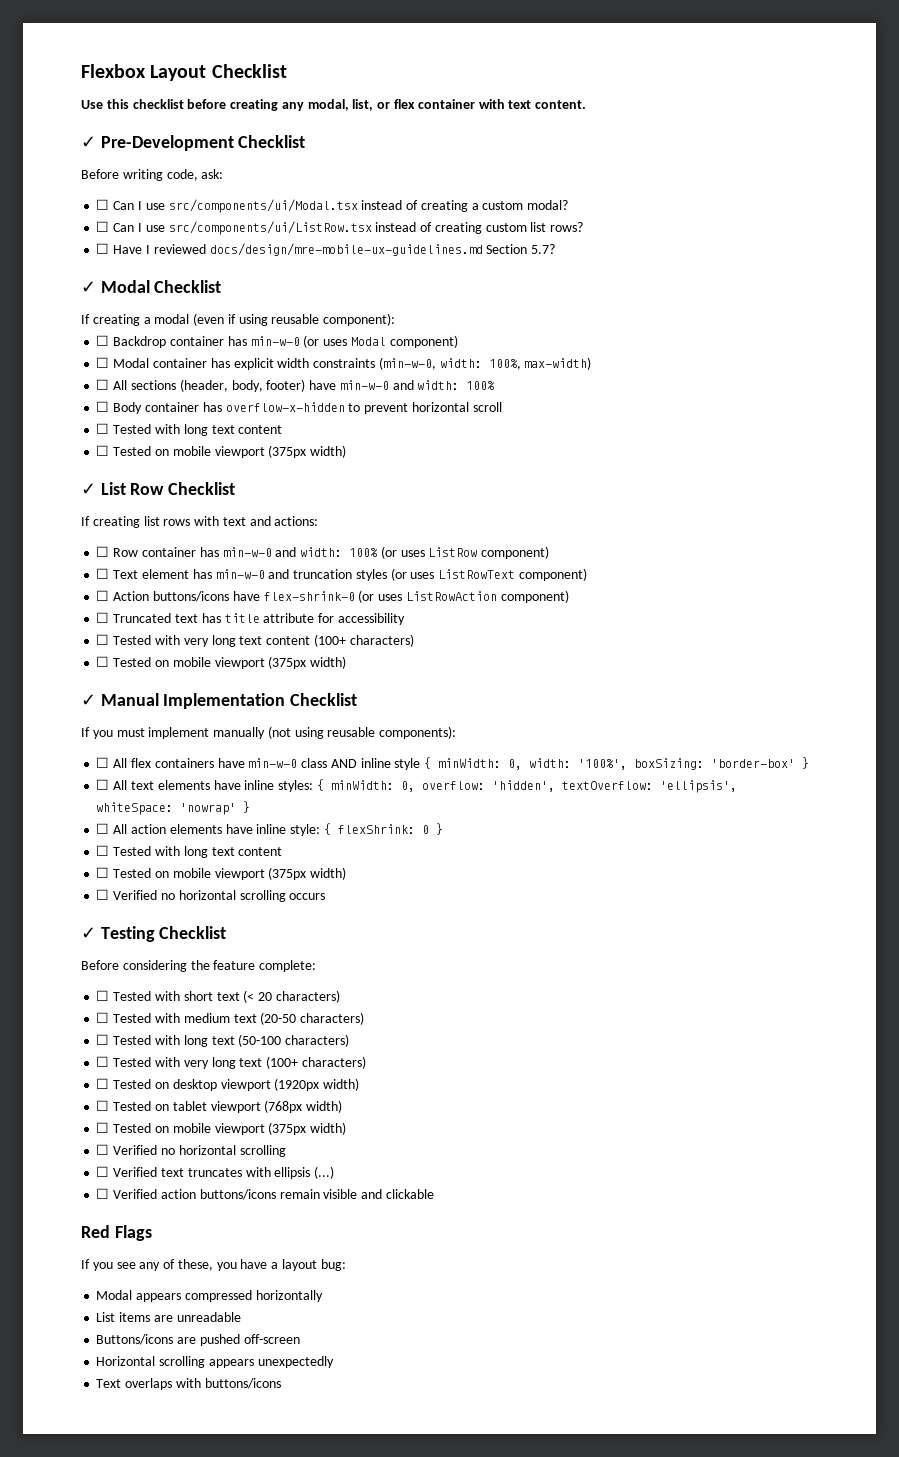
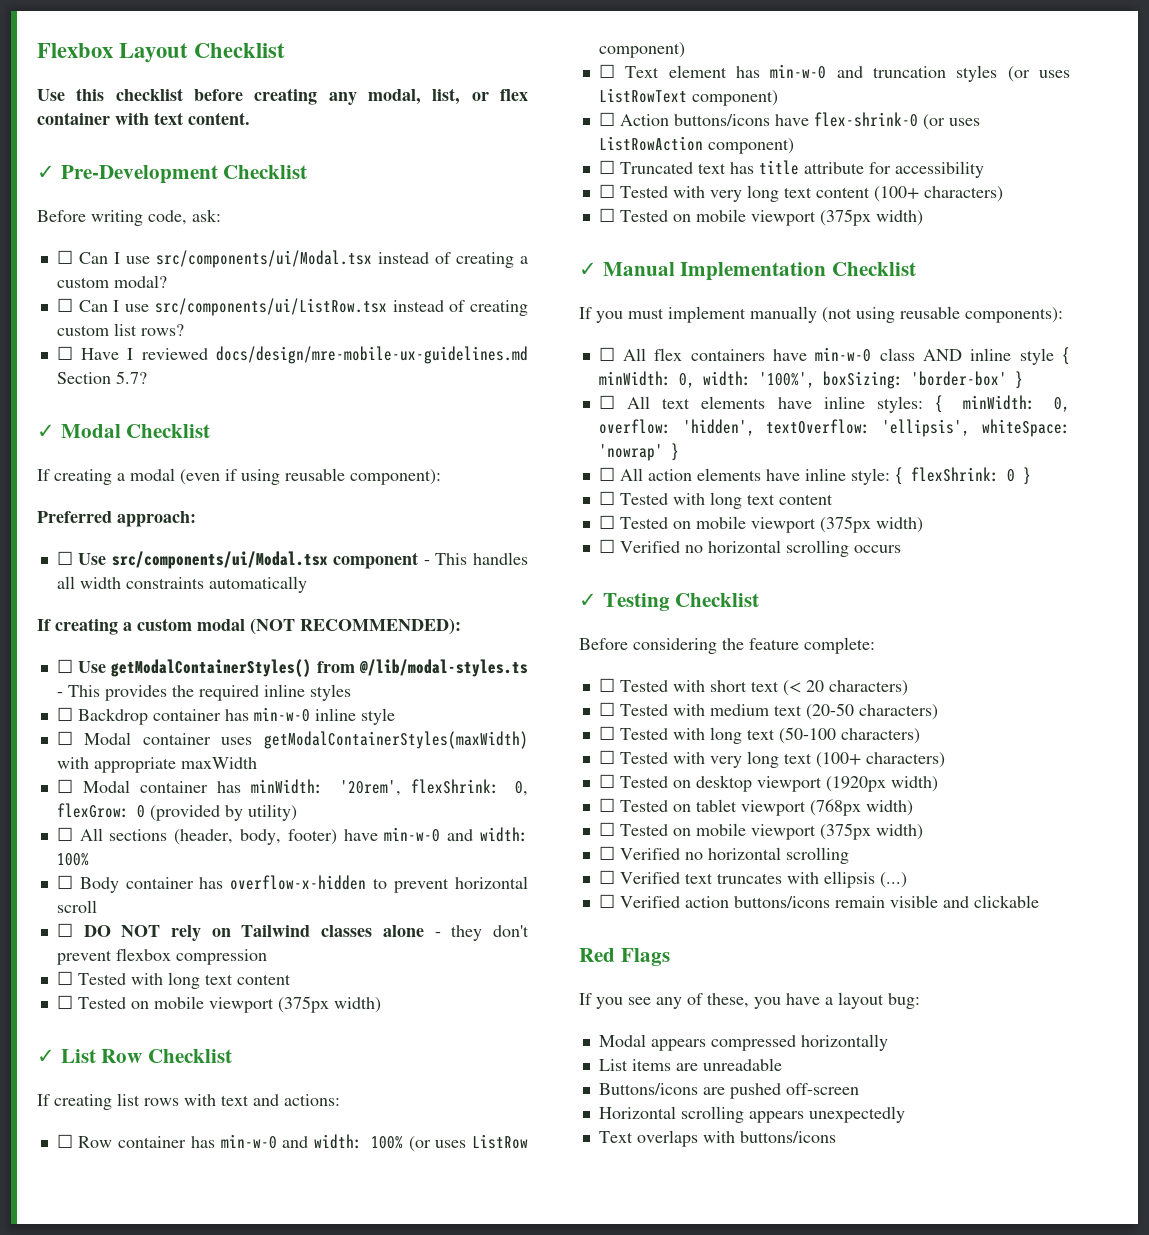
(396, 319) none -> [37,511,196,527] [56,551,528,569] [56,576,307,593] [37,618,461,635] [56,659,528,677] [56,684,351,701] // Preferred approach: // ☐ Use src/components/ui/Modal.tsx component - This handles all width constraints automatically // If creating a custom modal (NOT RECOMMENDED): // ☐ Use getModalContainerStyles() from @/lib/modal-styles.ts - This provides the required inline styles
[303,335,458,348] [96,357,592,370] (or uses Modal component) // ☐ Modal container has explicit width constraints (min-w-0, width: 100%, max-width) -> [314,708,395,725] [56,731,528,749] [56,757,257,773] [56,779,528,796] [56,803,297,821] inline style // ☐ Modal container uses getModalContainerStyles(maxWidth) with appropriate maxWidth // ☐ Modal container has minWidth: '20rem', flexShrink: 0, flexGrow: 0 (provided by utility)
(502, 407) none -> [56,923,530,941] [56,948,267,965] // ☐ DO NOT rely on Tailwind classes alone - they don't prevent flexbox compression

